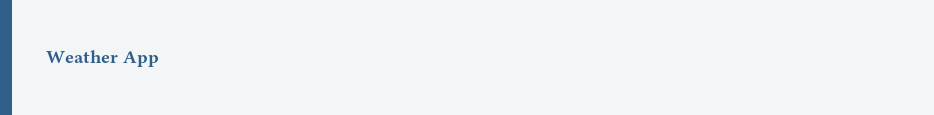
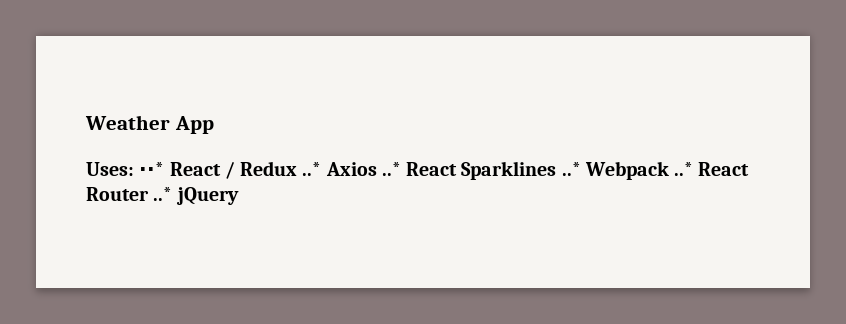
(159, 59) none -> [86,161,750,180] [86,187,239,205] // Uses: ⋅⋅* React / Redux ..* Axios ..* React Sparklines ..* Webpack ..* React Router ..* jQuery

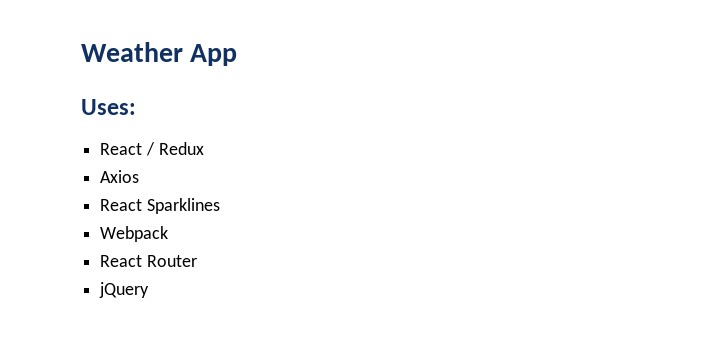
[139,162,165,176] ⋅⋅* -> (136, 107) //
[302,162,322,176] ..* -> (204, 148) //
[381,162,401,176] ..* -> (140, 176) //
[561,162,581,176] ..* -> (220, 206) //
[674,162,694,176] ..* -> (169, 234) //
[153,187,173,201] ..* -> (197, 261) //

